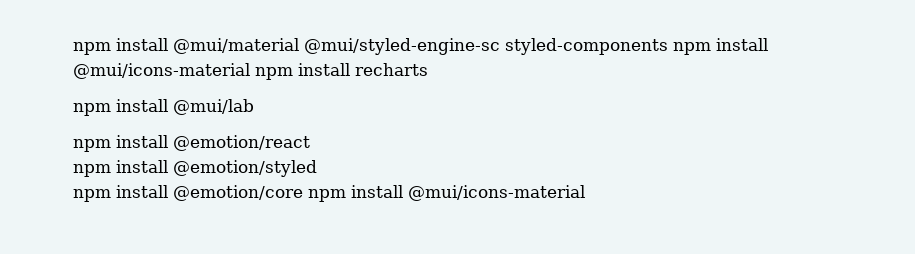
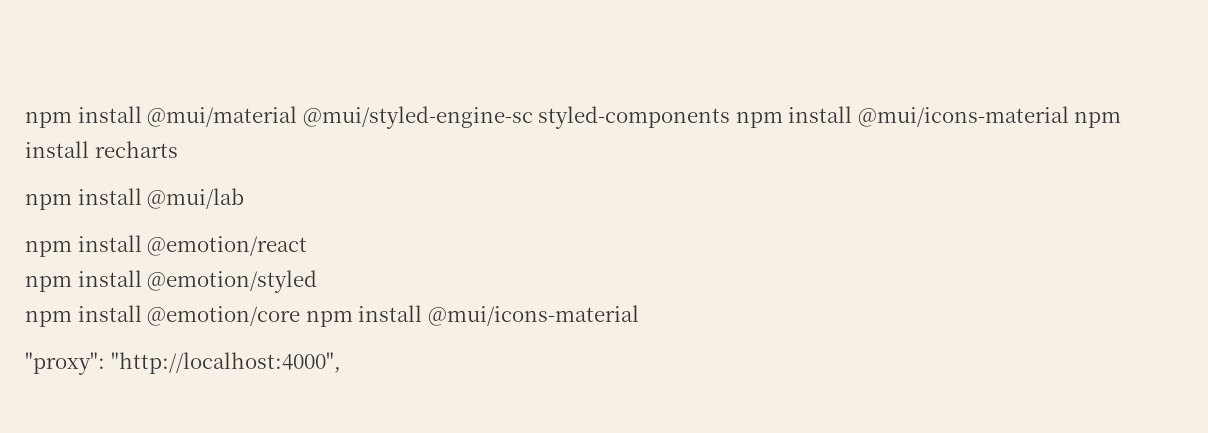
(585, 193) none -> [25,352,341,375] // "proxy": "http://localhost:4000",

